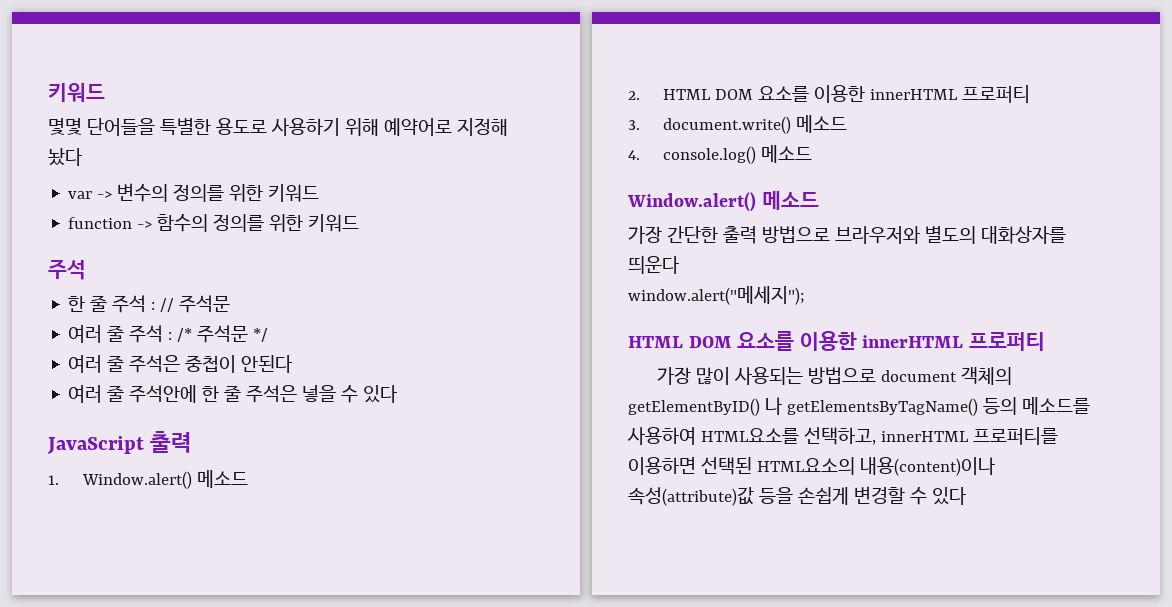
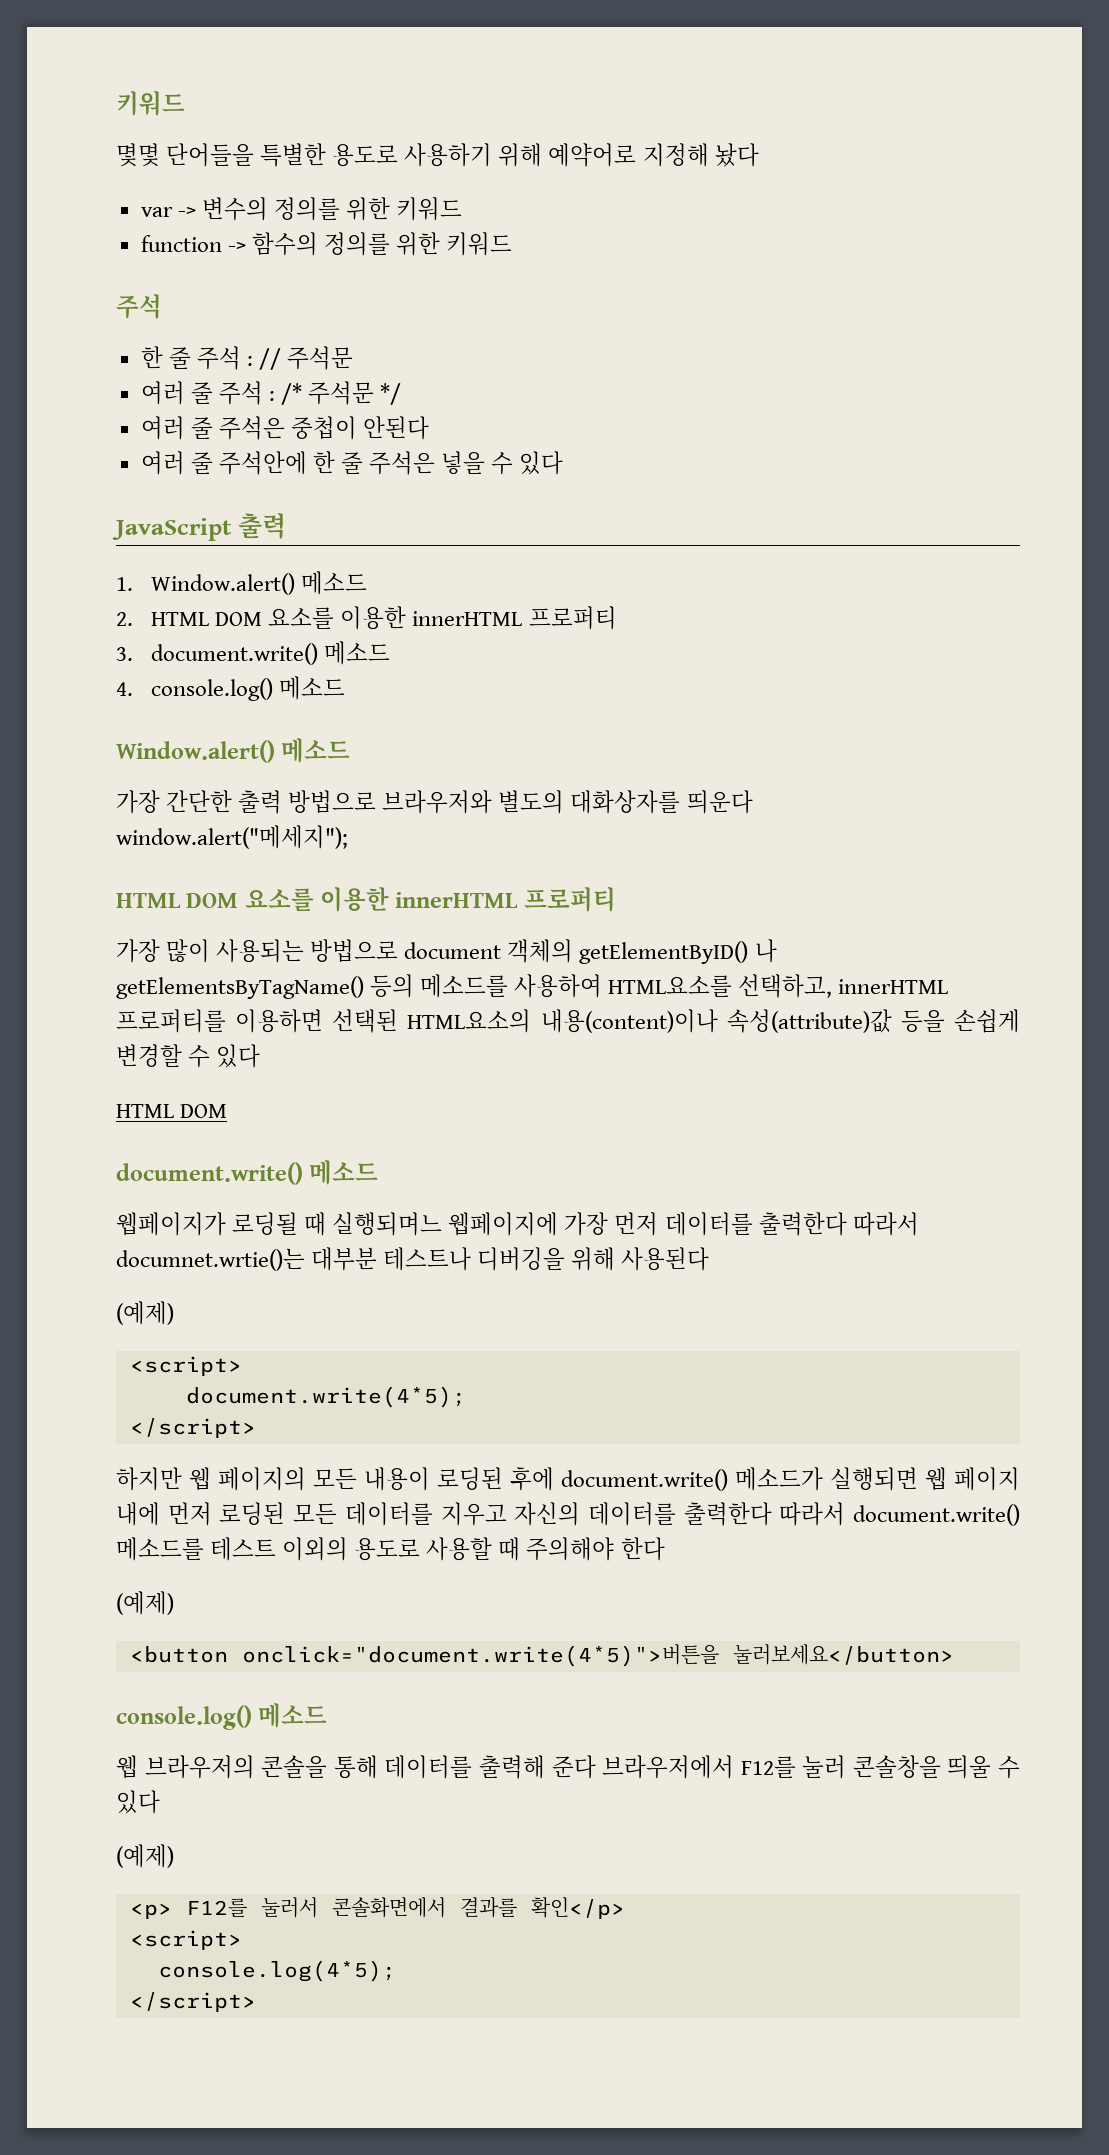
(966, 496) none -> [116,1104,228,1118] [116,1160,379,1185] [116,1212,919,1236] [116,1247,710,1271] [116,1301,174,1325] [129,1356,242,1376] [185,1386,466,1408] [129,1418,256,1438] [116,1467,1020,1491] [116,1502,1020,1526] [116,1537,665,1561] [116,1591,174,1615] [129,1644,954,1667] [116,1703,328,1730] [116,1755,1021,1779] [116,1790,160,1814] [116,1844,174,1868] [129,1897,625,1919] [129,1930,242,1950] [157,1960,396,1982] [129,1992,256,2012] // HTML DOM // document.write() 메소드 // 웹페이지가 로딩될 때 실행되며느 웹페이지에 가장 먼저 데이터를 출력한다 따라서 documnet.wrtie()는 대부분 테스트나 디버깅을 위해 사용된다 // (예제) // <script> // document.write(4*5); // </script> // 하지만 웹 페이지의 모든 내용이 로딩된 후에 document.write() 메소드가 실행되면 웹 페이지 내에 먼저 로딩된 모든 데이터를 지우고 자신의 데이터를 출력한다 따라서 document.write() 메소드를 테스트 이외의 용도로 사용할 때 주의해야 한다 // (예제) // <button onclick="document.write(4*5)">버튼을 눌러보세요</button> // console.log() 메소드 // 웹 브라우저의 콘솔을 통해 데이터를 출력해 준다 브라우저에서 F12를 눌러 콘솔창을 띄울 수 있다 // (예제) // <p> F12를 눌러서 콘솔화면에서 결과를 확인</p> // <script> // console.log(4*5); // </script>

